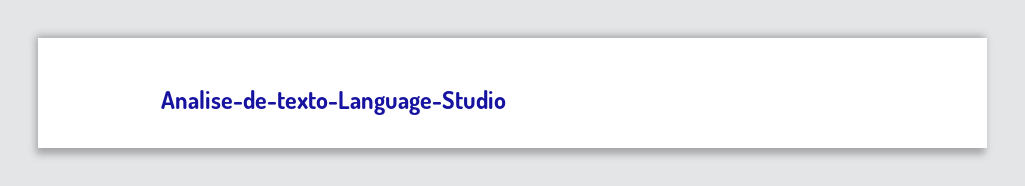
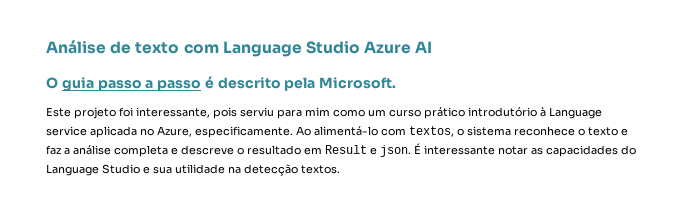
[161,90,506,115] Analise-de-texto-Language-Studio -> [46,40,433,57] [46,76,397,92] [46,107,602,119] [46,126,628,138] [46,143,636,157] [46,164,340,176] Análise de texto com Language Studio Azure AI // O guia passo a passo é descrito pela Microsoft. // Este projeto foi interessante, pois serviu para mim como um curso prático introdutório à Language service aplicada no Azure, especificamente. Ao alimentá-lo com textos, o sistema reconhece o texto e faz a análise completa e descreve o resultado em Result e json. É interessante notar as capacidades do Language Studio e sua utilidade na detecção textos.

